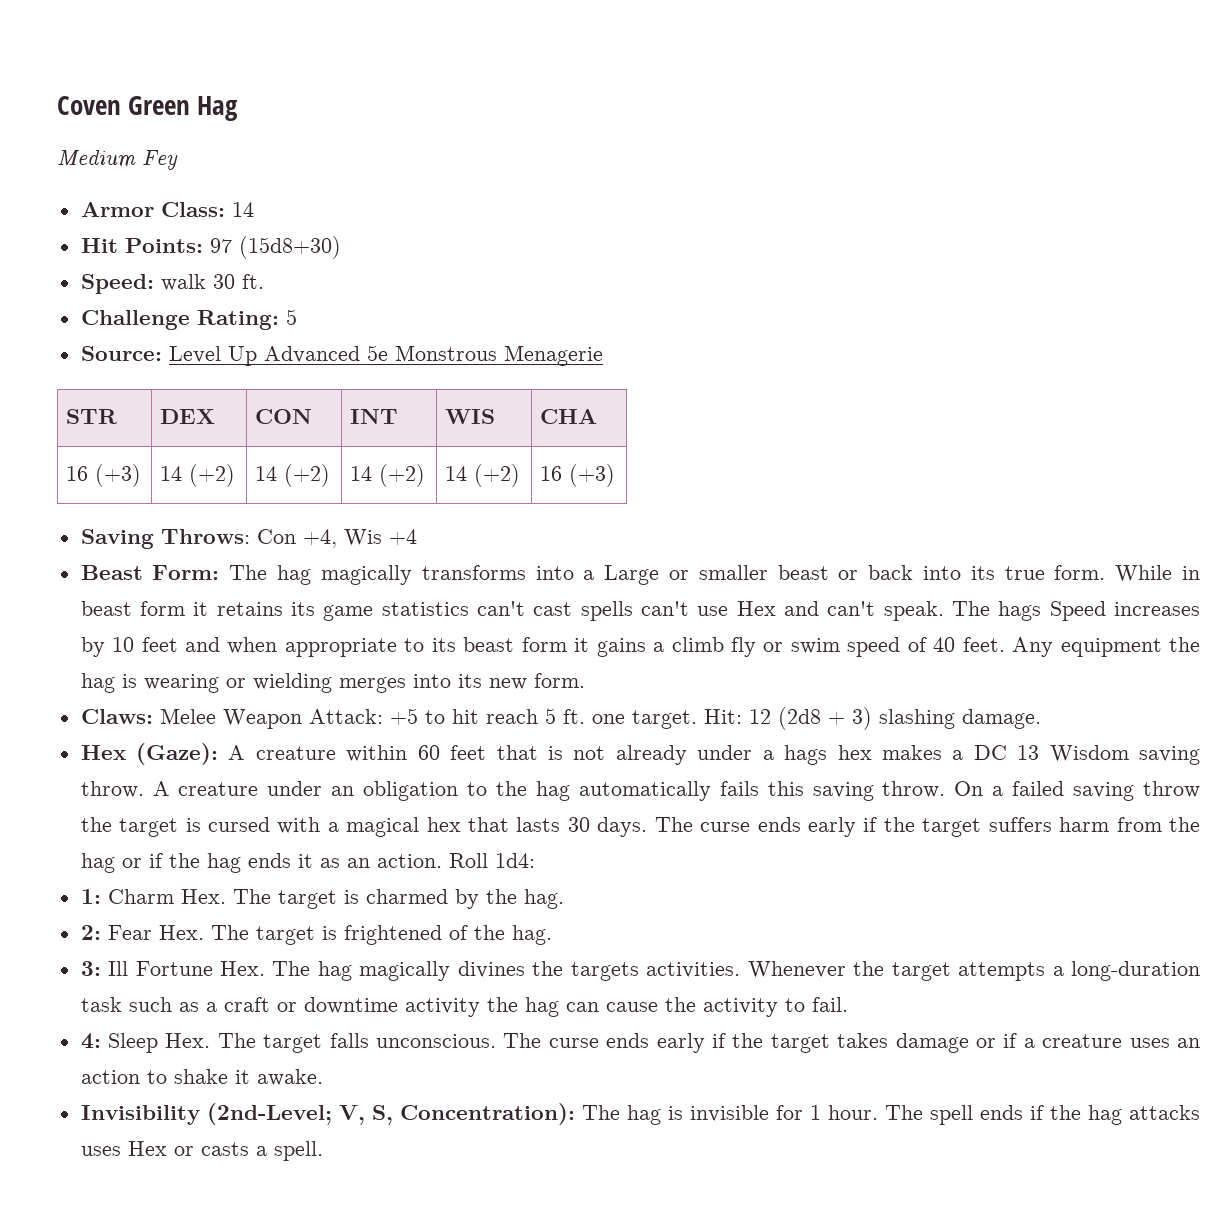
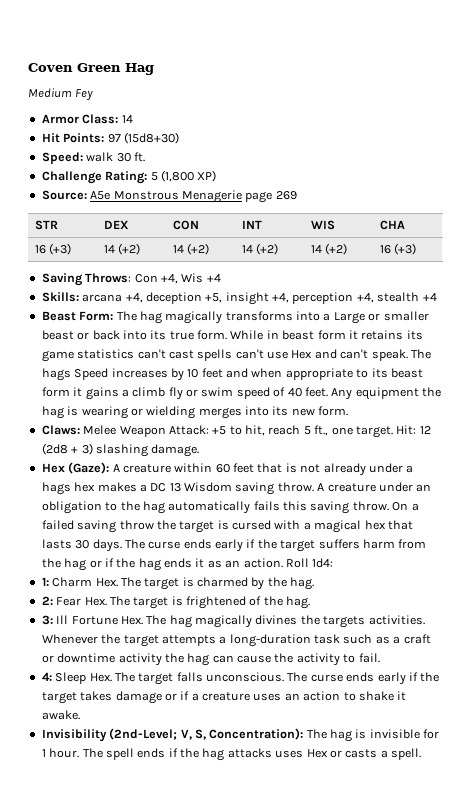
(297, 317) none -> [160,170,217,182] (1,800 XP)
[168,345,388,366] Level Up Advanced 5e -> [90,191,111,200] A5e
(603, 355) none -> [245,191,297,203] page 269
(417, 537) none -> [41,292,437,305] // Skills: arcana +4, deception +5, insight +4, perception +4, stealth +4
[451,709,479,724] hit -> [245,425,265,436] hit,
[562,709,585,724] ft. -> [314,425,329,436] ft.,

